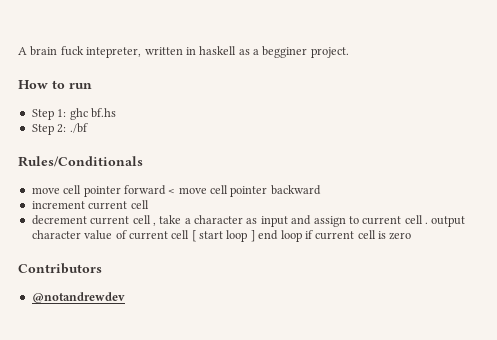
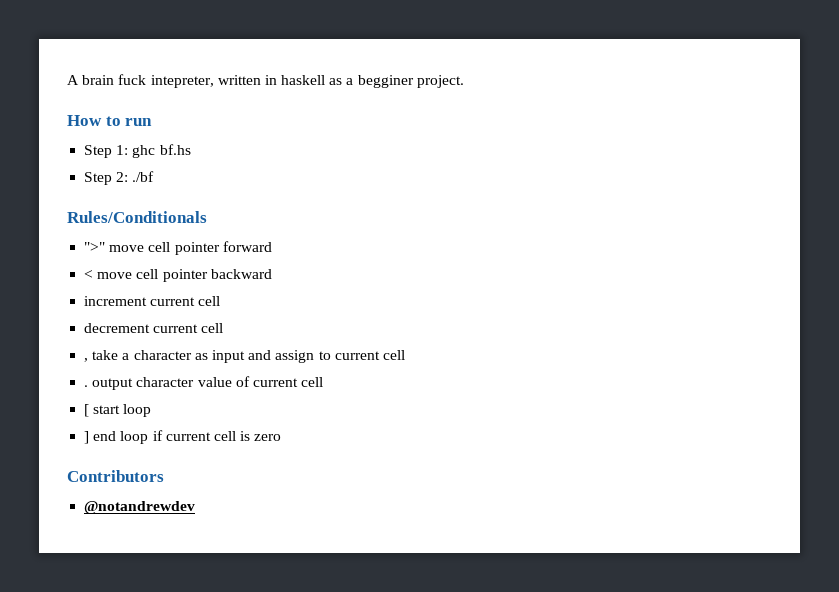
(143, 161) none -> [84,242,106,252] ">"
(166, 190) none -> (272, 246) //
(151, 219) none -> (224, 328) //
(423, 219) none -> (405, 355) //
(190, 234) none -> (324, 382) //
(248, 236) none -> (152, 410) //

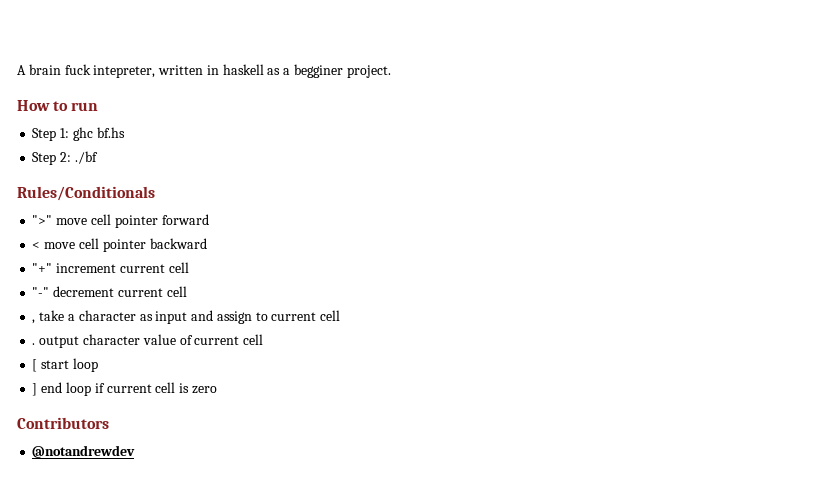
(272, 274) none -> [32,263,53,273] "+"
(221, 301) none -> [32,287,50,297] "-"

